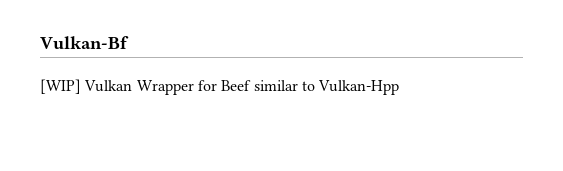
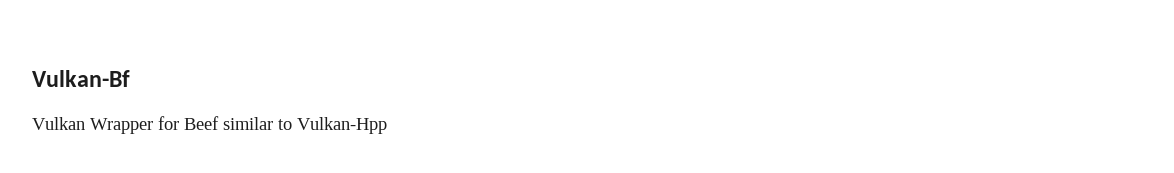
[40,79,81,94] [WIP] -> (130, 78) none

